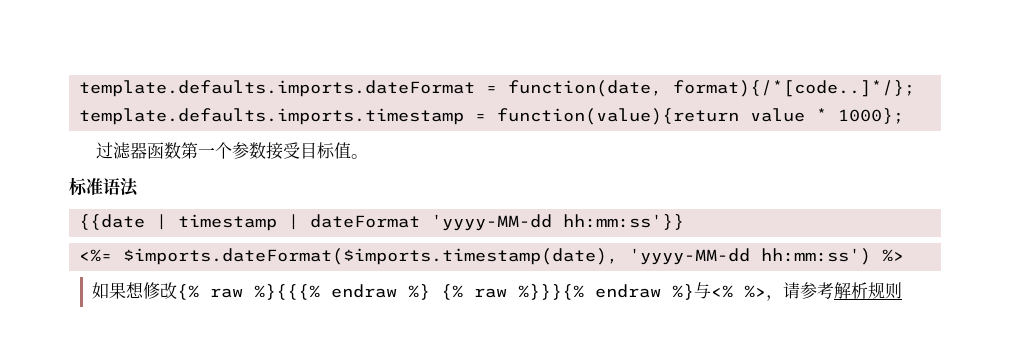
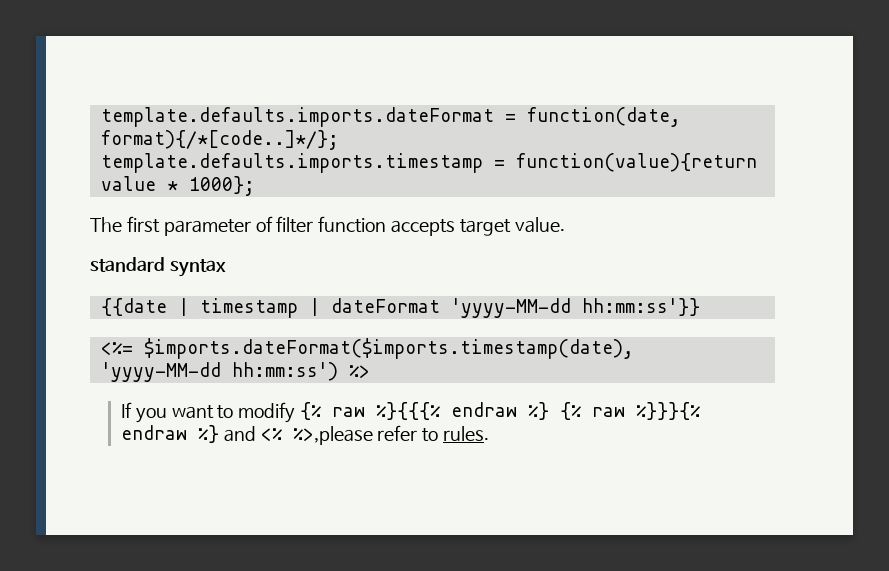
[95,142,368,160] [69,177,139,197] 过滤器函数第一个参数接受目标值。 // 标准语法 -> [90,216,565,236] [90,257,226,277] The first parameter of filter function accepts target value. // standard syntax
[92,282,178,299] 如果想修改 -> [120,402,296,423] If you want to modify
[694,282,903,301] 与<% %>，请参考解析规则 -> [223,425,490,445] and <% %>,please refer to rules.

